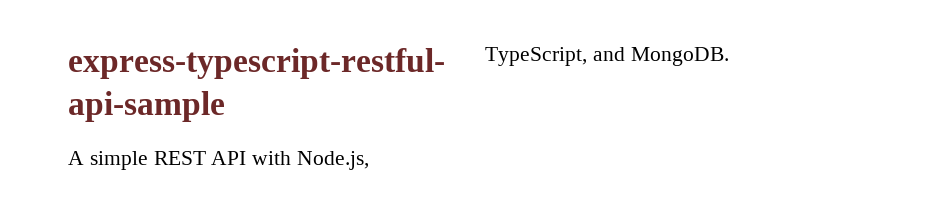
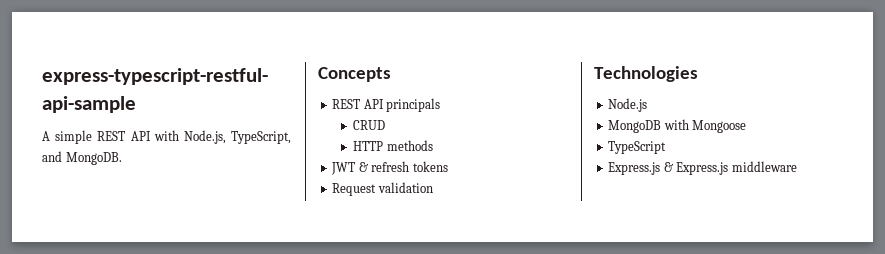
(729, 56) none -> [318,67,391,82] [332,98,441,112] [353,120,386,130] [353,140,433,151] [331,161,448,175] [332,182,433,196] [594,66,698,82] [608,98,648,112] [608,119,747,133] [608,141,667,154] [608,161,797,175] // Concepts // REST API principals // CRUD // HTTP methods // JWT & refresh tokens // Request validation // Technologies // Node.js // MongoDB with Mongoose // TypeScript // Express.js & Express.js middleware

